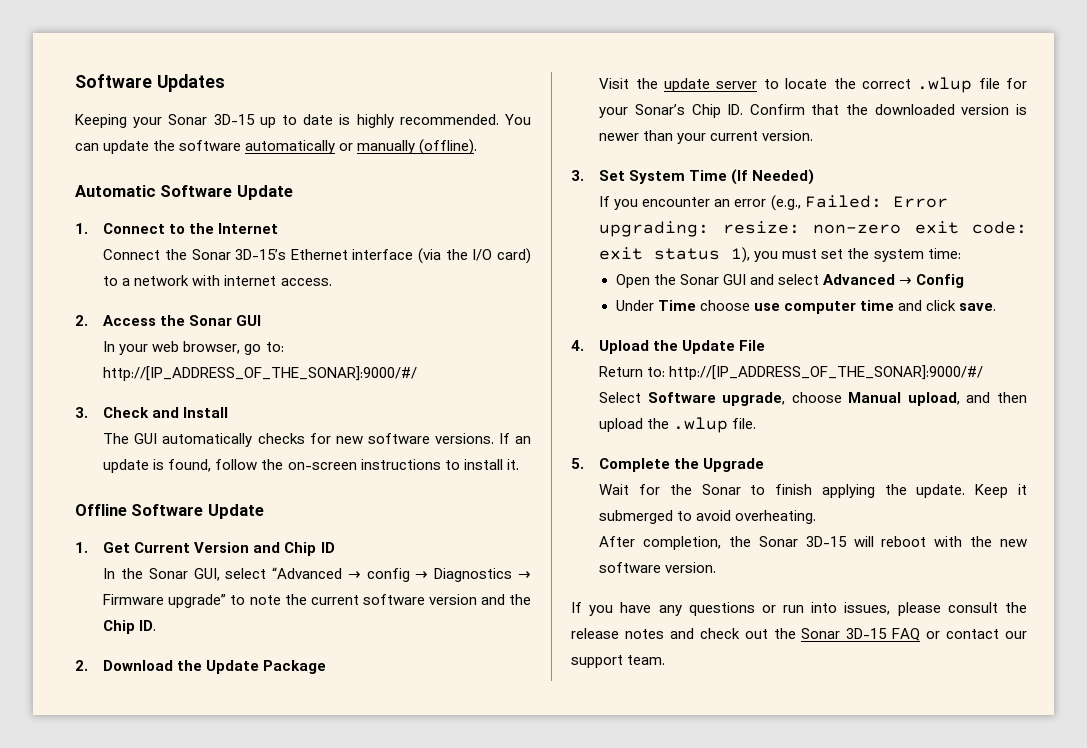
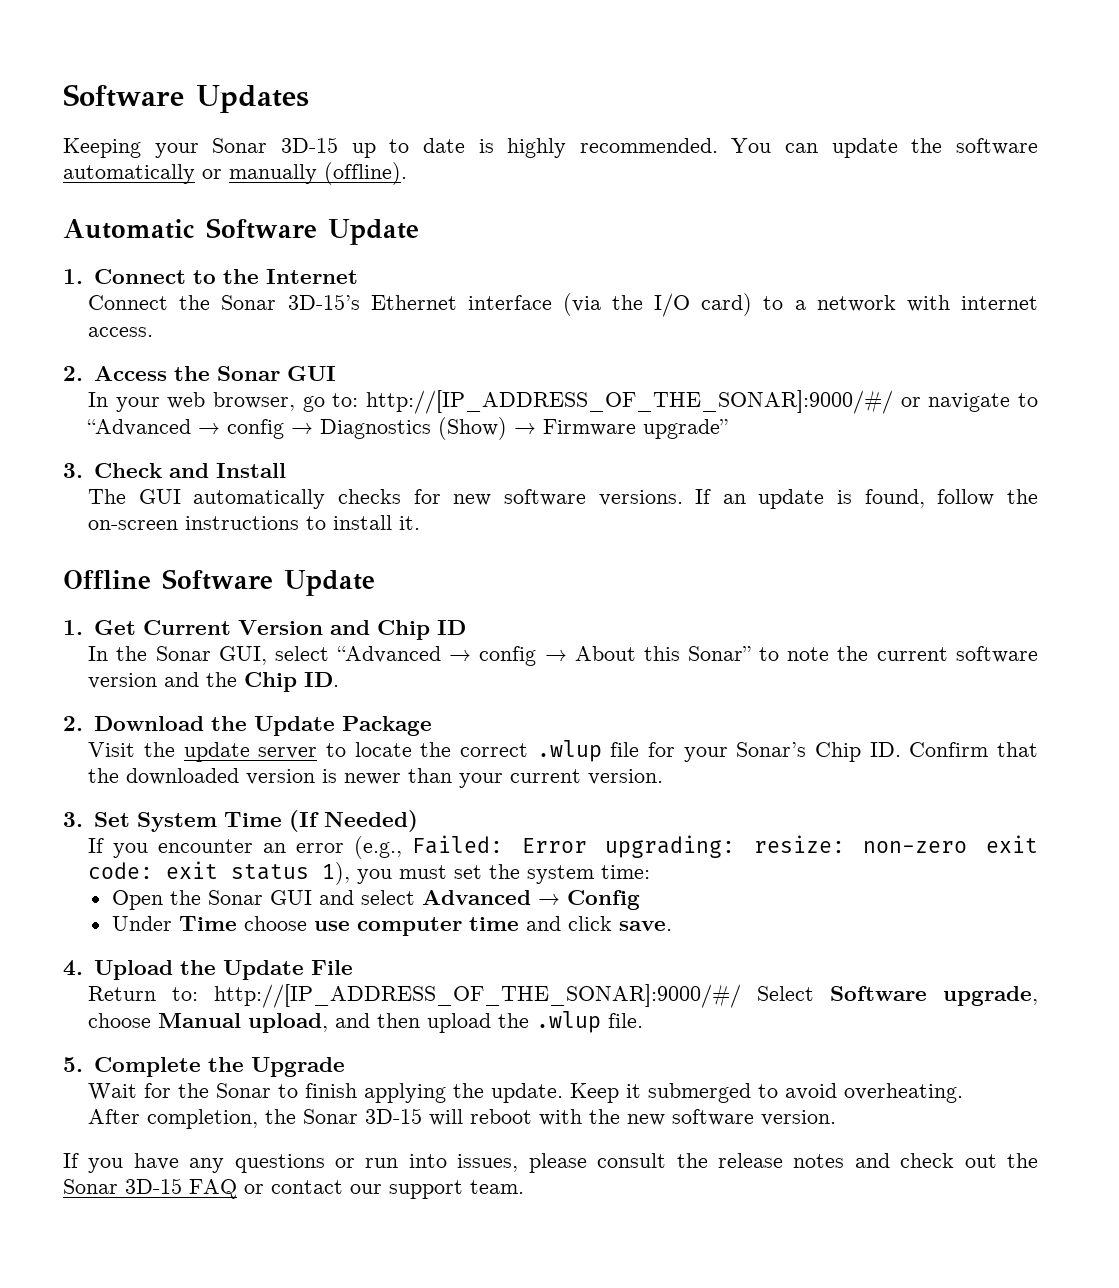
(418, 373) none -> [900,393,1038,412] [87,417,729,440] or navigate to “Advanced → config → Diagnostics (Show) → Firmware upgrade”
[434,568,531,582] [103,594,227,608] Diagnostics → Firmware upgrade” -> [574,646,752,661] About this Sonar”

